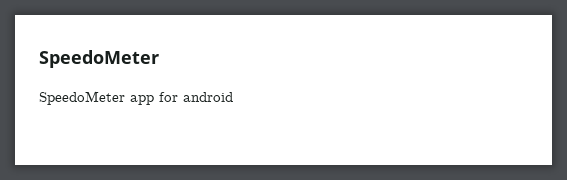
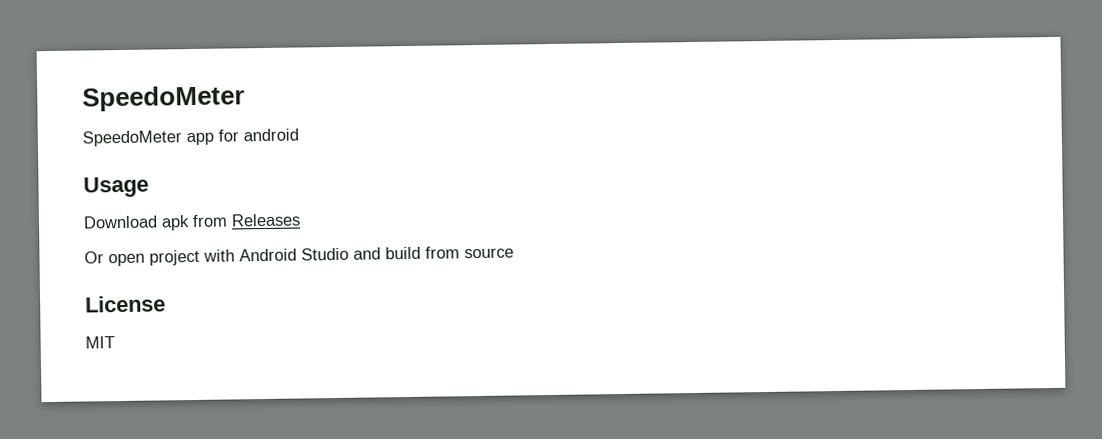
(233, 97) none -> [83,176,149,198] [83,213,301,231] [84,246,514,267] [85,295,166,313] [85,336,115,349] // Usage // Download apk from Releases // Or open project with Android Studio and build from source // License // MIT

